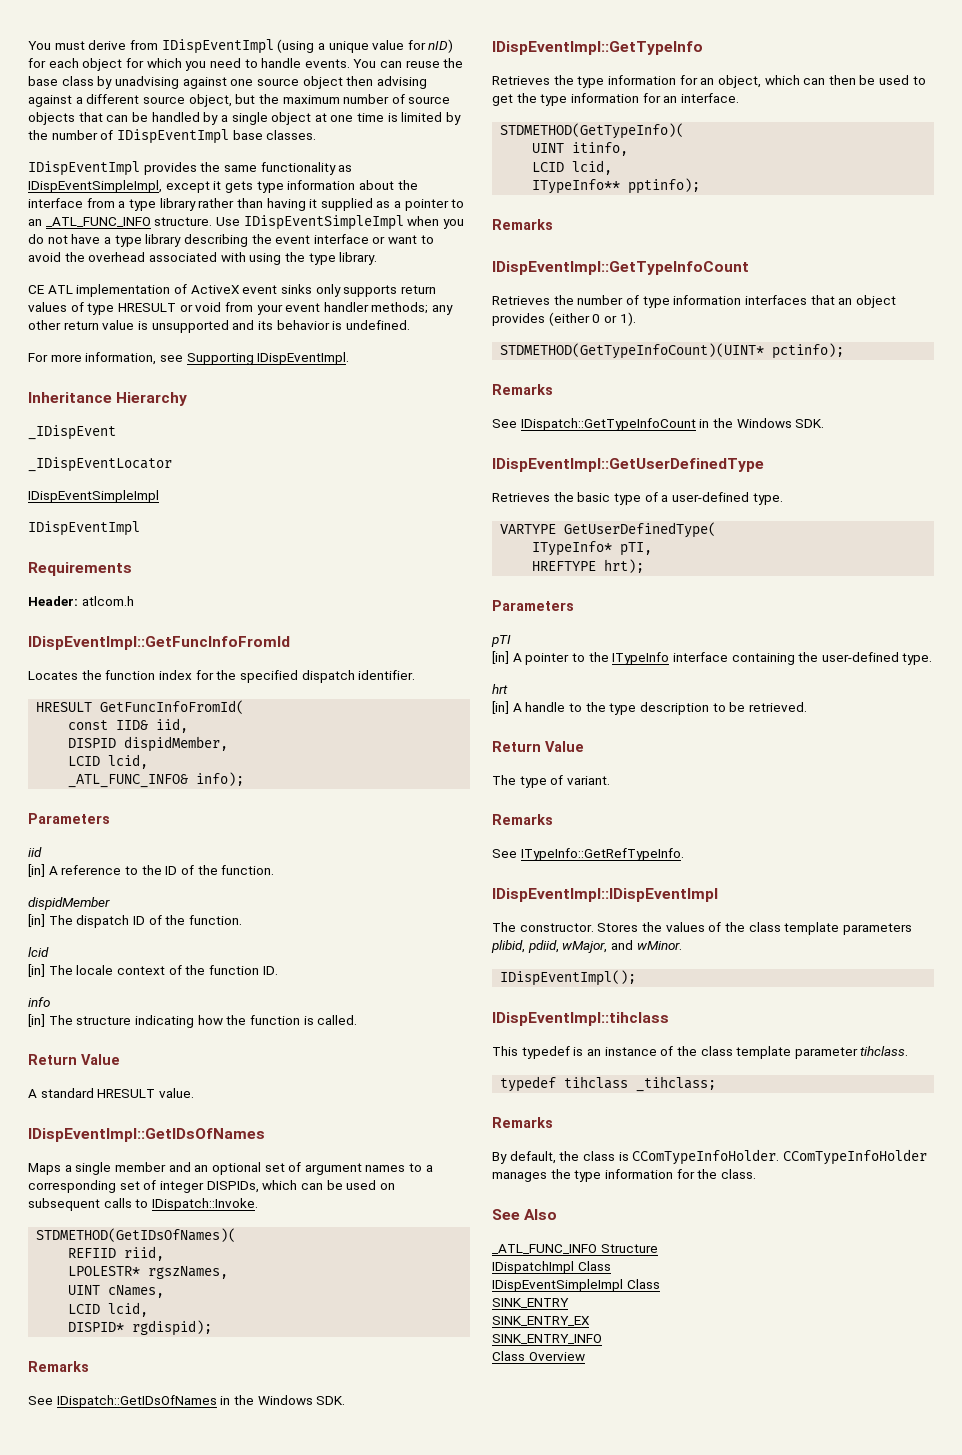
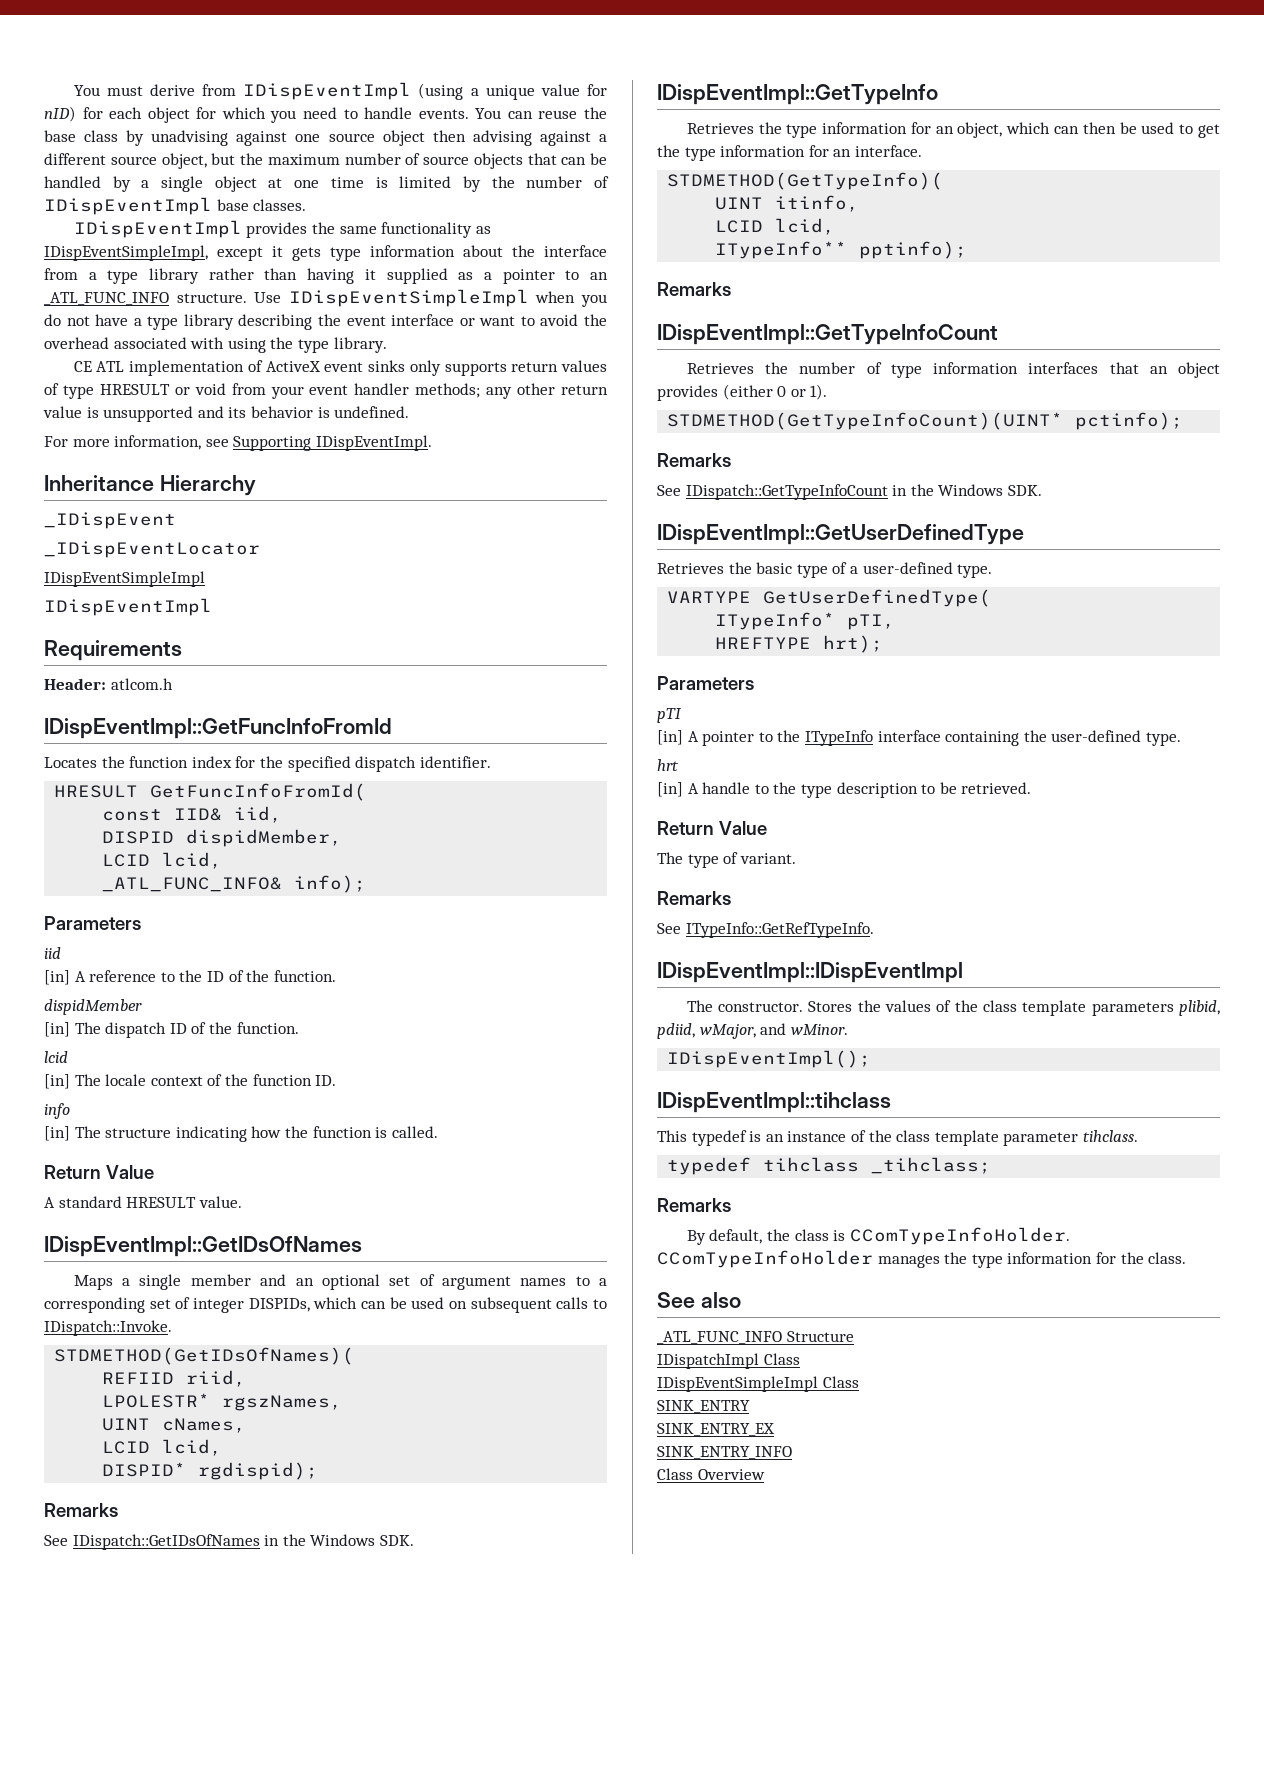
[524,1209,558,1220] Also -> [700,1292,741,1308] also

